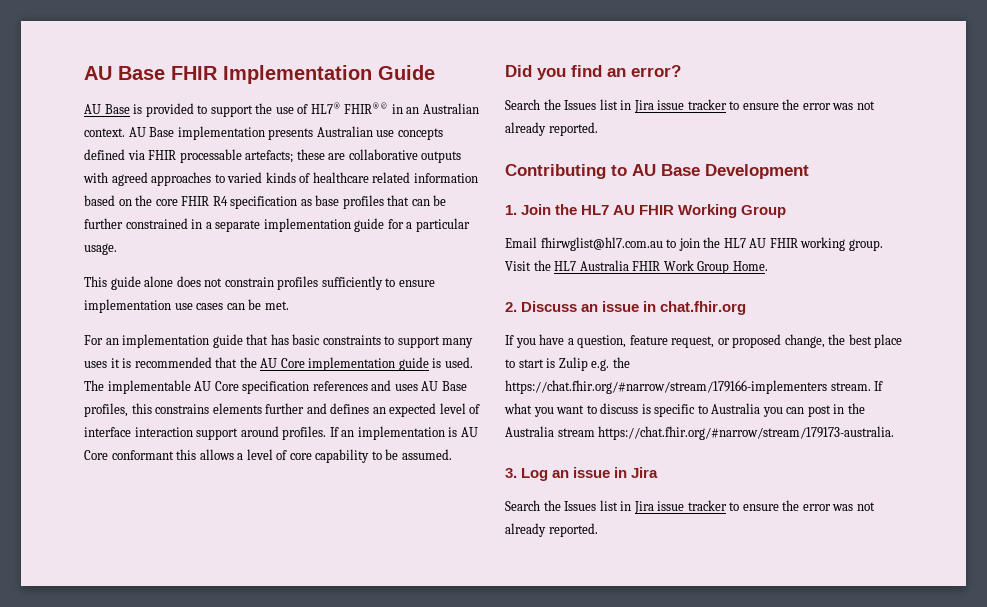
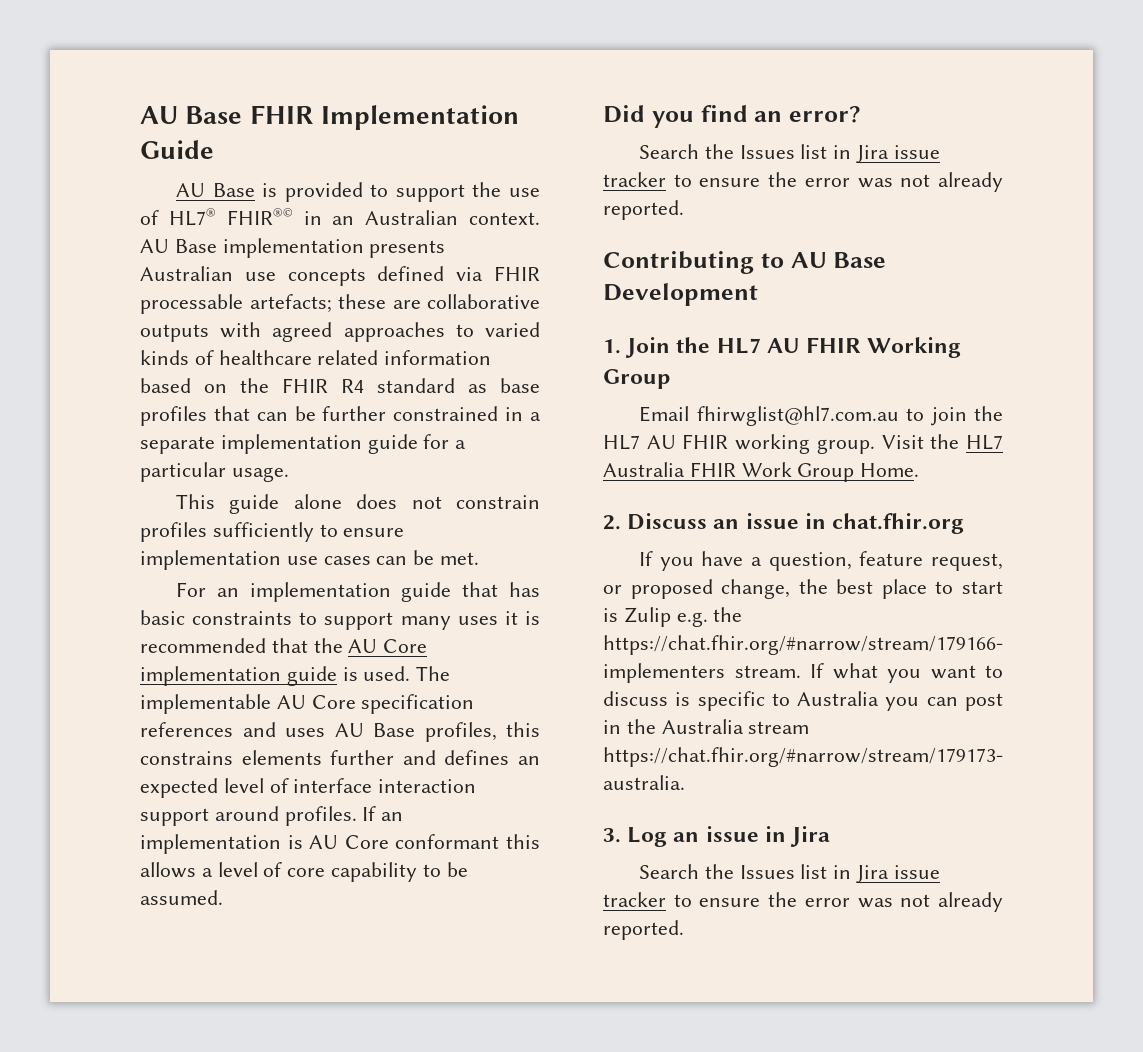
[155,199,178,206] core -> (269, 385) none
[230,196,298,209] specification -> [377,378,455,393] standard

